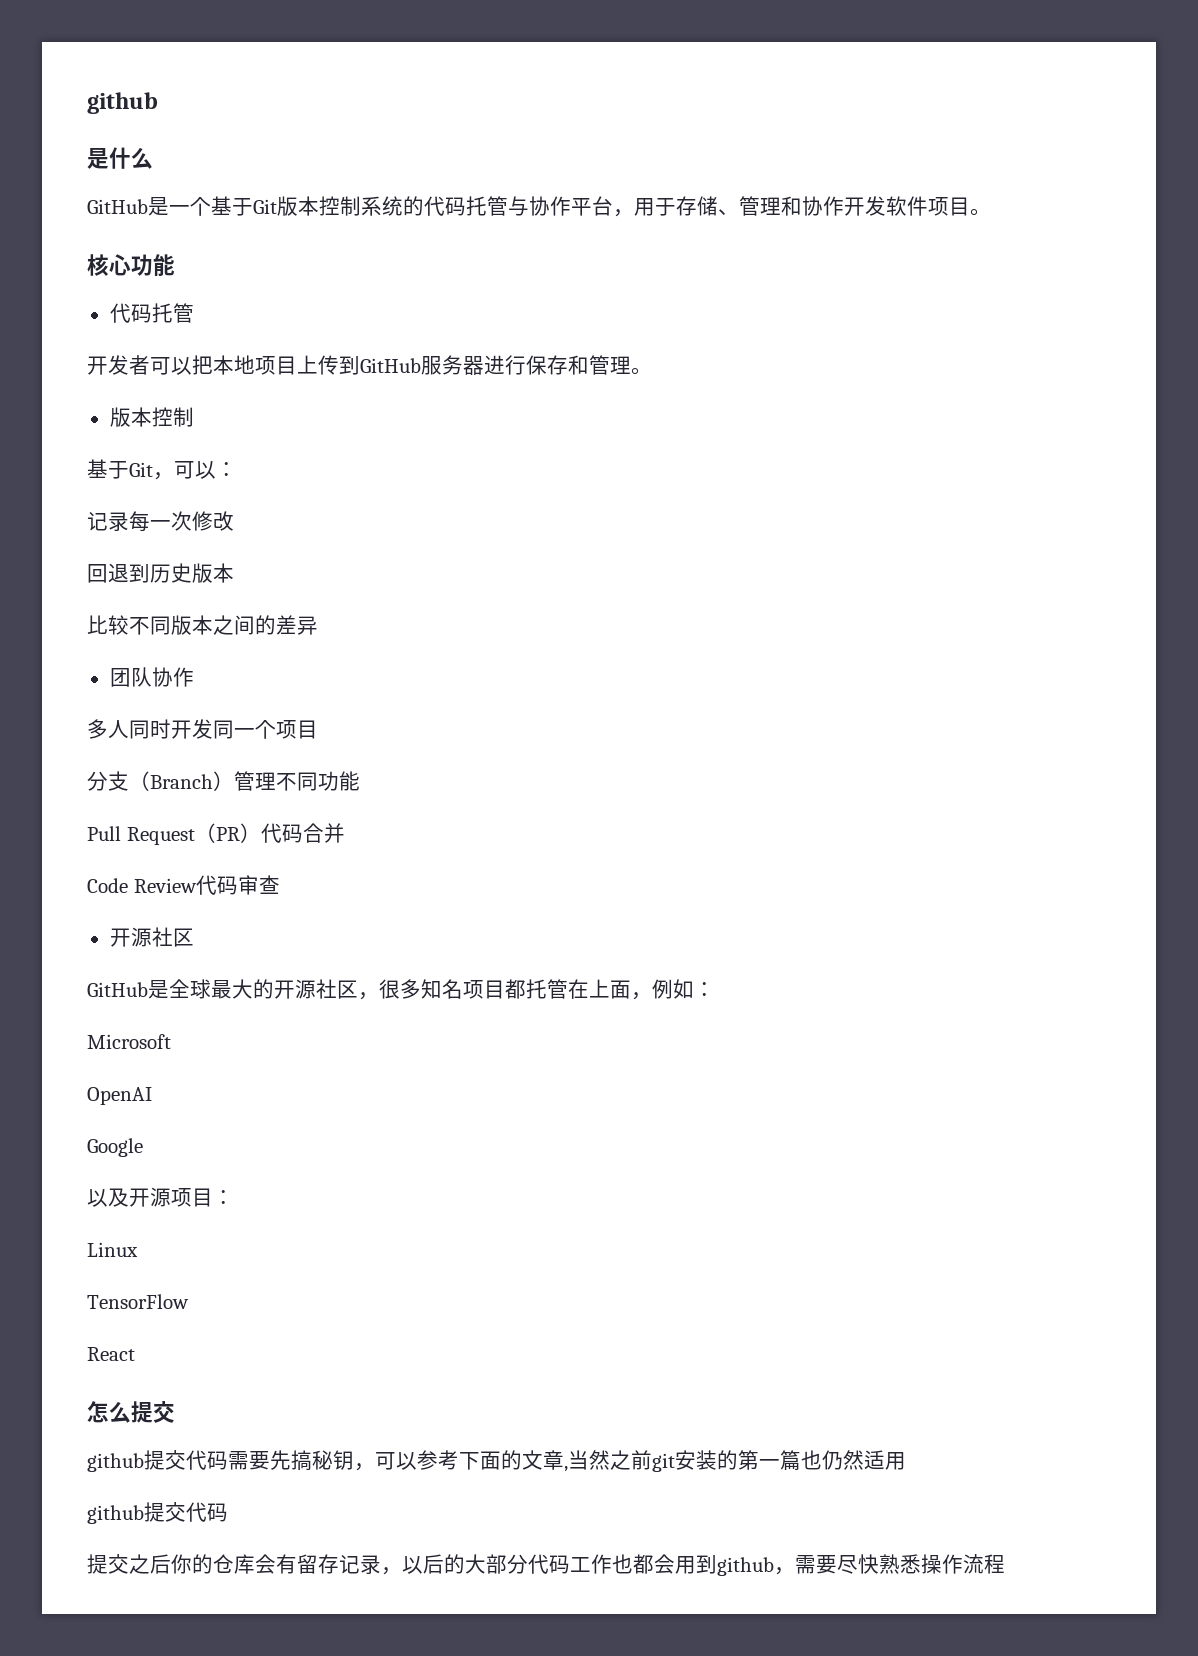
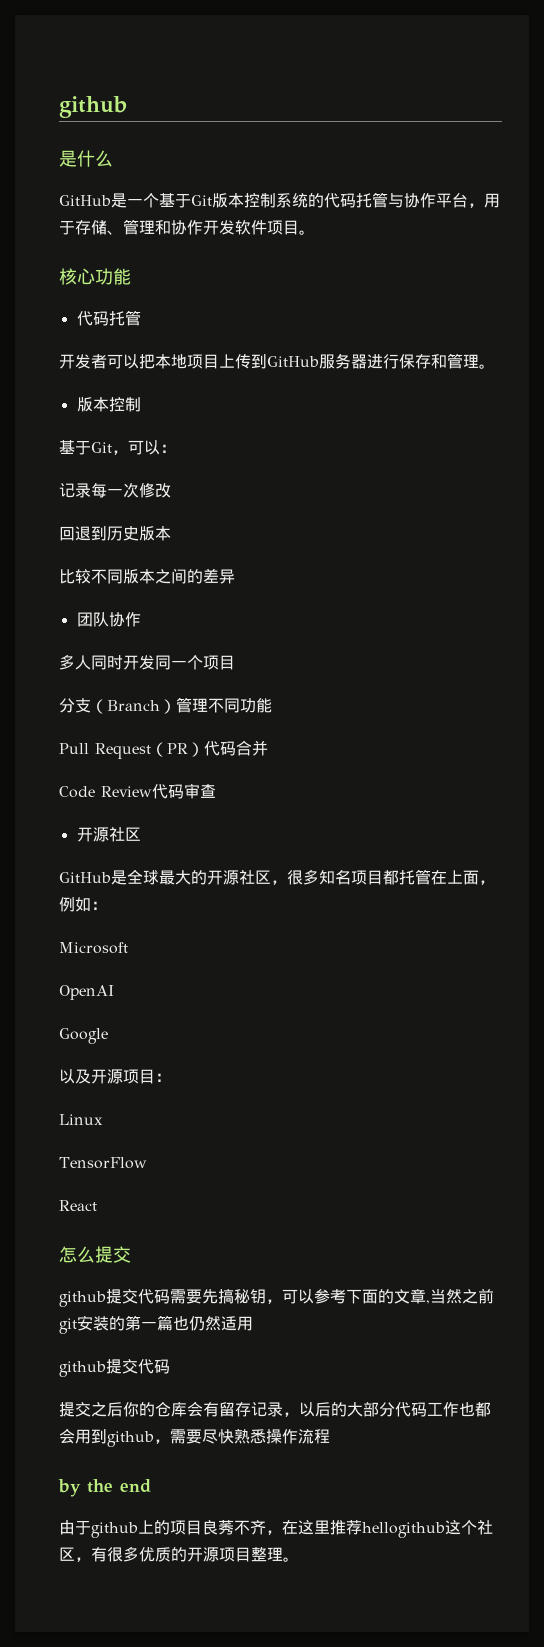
(1005, 1564) none -> [58,1479,151,1497] [59,1520,493,1538] [59,1546,299,1562] // by the end // 由于github上的项目良莠不齐，在这里推荐hellogithub这个社区，有很多优质的开源项目整理。

